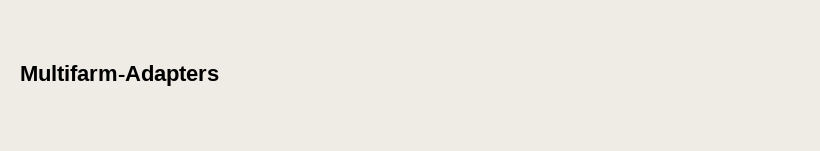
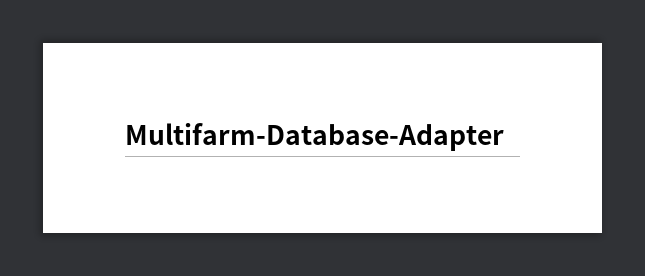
[20,65,219,86] Multifarm-Adapters -> [125,123,504,151] Multifarm-Database-Adapter

